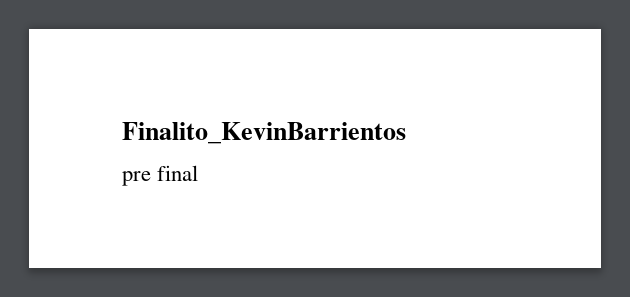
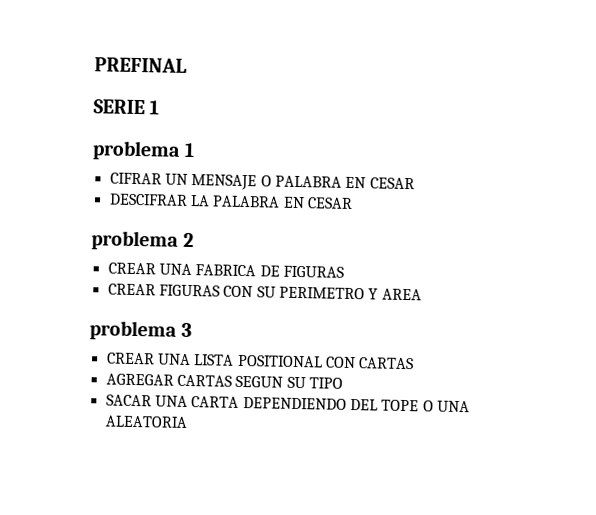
[122,122,406,144] [122,165,199,186] Finalito_KevinBarrientos // pre final -> [94,57,187,73] [93,99,160,115] [92,140,196,161] [109,172,415,191] [108,193,353,209] [91,230,195,251] [107,262,344,278] [107,283,422,301] [89,320,193,341] [106,352,415,370] [105,373,343,389] [105,394,470,413] [104,415,188,428] PREFINAL // SERIE 1 // problema 1 // CIFRAR UN MENSAJE O PALABRA EN CESAR // DESCIFRAR LA PALABRA EN CESAR // problema 2 // CREAR UNA FABRICA DE FIGURAS // CREAR FIGURAS CON SU PERIMETRO Y AREA // problema 3 // CREAR UNA LISTA POSITIONAL CON CARTAS // AGREGAR CARTAS SEGUN SU TIPO // SACAR UNA CARTA DEPENDIENDO DEL TOPE O UNA ALEATORIA

